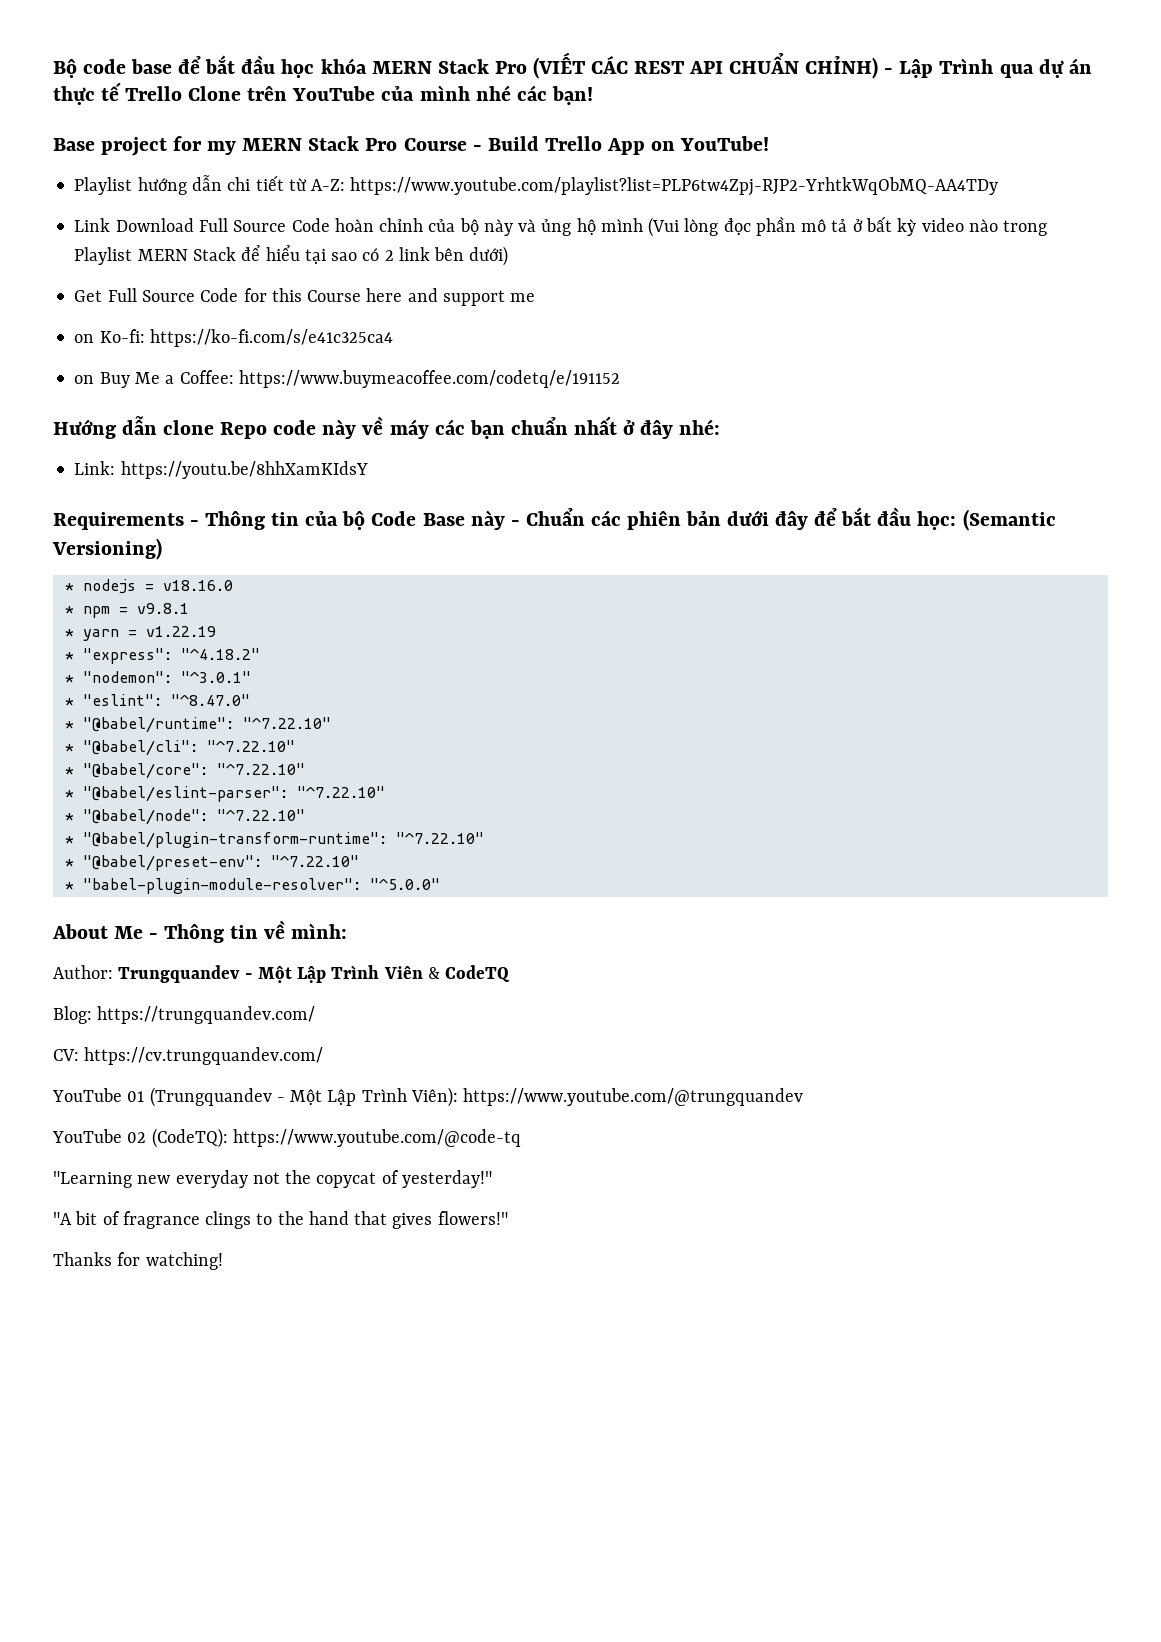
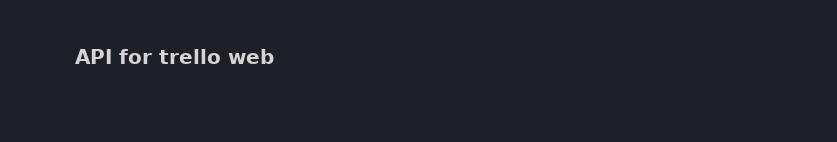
[53,52,1092,79] [53,82,593,105] [53,136,769,156] [74,175,999,196] [74,216,1048,237] [74,245,509,266] [74,288,536,306] [74,329,393,347] [74,370,620,388] [53,415,721,439] [74,461,368,479] [53,507,1056,531] [52,538,162,560] [64,579,233,594] [64,603,189,618] [64,626,216,641] [64,648,260,664] [64,671,251,683] [64,694,250,706] [64,717,331,733] [64,740,295,756] [64,763,305,779] [64,786,385,802] [64,809,305,825] [64,832,484,848] [64,855,359,871] [64,878,440,894] [52,920,348,943] [53,965,511,983] [53,1006,316,1024] [53,1047,324,1065] [52,1087,804,1107] [52,1128,521,1148] [53,1170,492,1188] [53,1211,508,1229] [53,1252,223,1270] Bộ code base để bắt đầu học khóa MERN Stack Pro (VIẾT CÁC REST API CHUẨN CHỈNH) - Lập Trình qua dự án thực tế Trello Clone trên YouTube của mình nhé các bạn! // Base project for my MERN Stack Pro Course - Build Trello App on YouTube! // Playlist hướng dẫn chi tiết từ A-Z: https://www.youtube.com/playlist?list=PLP6tw4Zpj-RJP2-YrhtkWqObMQ-AA4TDy // Link Download Full Source Code hoàn chỉnh của bộ này và ủng hộ mình (Vui lòng đọc phần mô tả ở bất kỳ video nào trong Playlist MERN Stack để hiểu tại sao có 2 link bên dưới) // Get Full Source Code for this Course here and support me // on Ko-fi: https://ko-fi.com/s/e41c325ca4 // on Buy Me a Coffee: https://www.buymeacoffee.com/codetq/e/191152 // Hướng dẫn clone Repo code này về máy các bạn chuẩn nhất ở đây nhé: // Link: https://youtu.be/8hhXamKIdsY // Requirements - Thông tin của bộ Code Base này - Chuẩn các phiên bản dưới đây để bắt đầu học: (Semantic Versioning) // * nodejs = v18.16.0 // * npm = v9.8.1 // * yarn = v1.22.19 // * "express": "^4.18.2" // * "nodemon": "^3.0.1" // * "eslint": "^8.47.0" // * "@babel/runtime": "^7.22.10" // * "@babel/cli": "^7.22.10" // * "@babel/core": "^7.22.10" // * "@babel/eslint-parser": "^7.22.10" // * "@babel/node": "^7.22.10" // * "@babel/plugin-transform-runtime": "^7.22.10" // * "@babel/preset-env": "^7.22.10" // * "babel-plugin-module-resolver": "^5.0.0" // About Me - Thông tin về mình: // Author: Trungquandev - Một Lập Trình Viên & CodeTQ // Blog: https://trungquandev.com/ // CV: https://cv.trungquandev.com/ // YouTube 01 (Trungquandev - Một Lập Trình Viên): https://www.youtube.com/@trungquandev // YouTube 02 (CodeTQ): https://www.youtube.com/@code-tq // "Learning new everyday not the copycat of yesterday!" // "A bit of fragrance clings to the hand that gives flowers!" // Thanks for watching! -> [75,49,274,64] API for trello web

